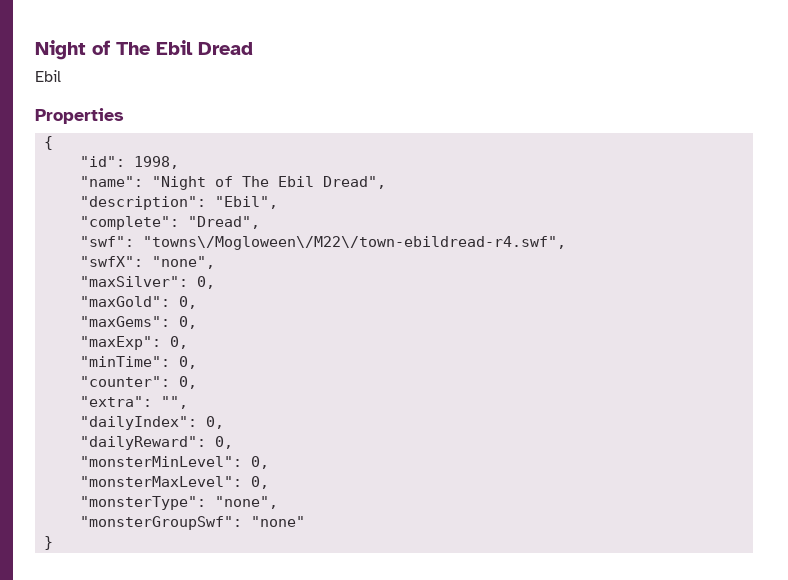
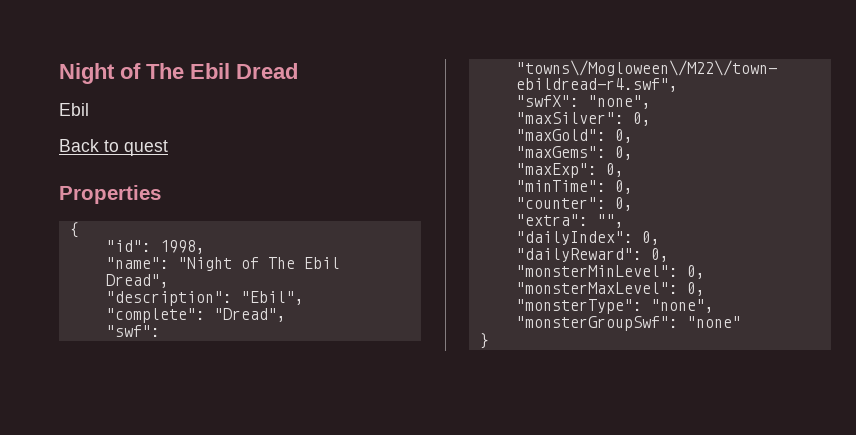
(61, 76) none -> [59,139,168,156] // Back to quest

